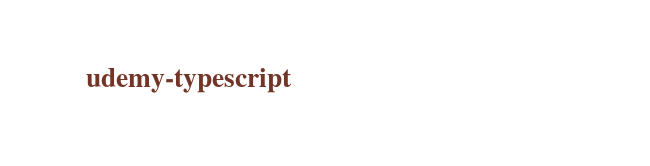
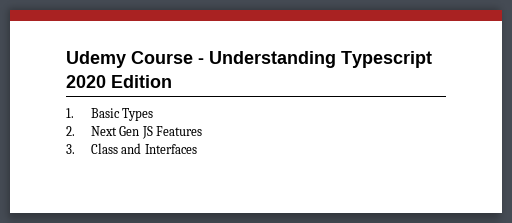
[86,68,292,93] udemy-typescript -> [66,51,432,68] [66,75,172,88] [66,108,154,121] [66,126,203,139] [66,143,197,154] Udemy Course - Understanding Typescript 2020 Edition // 1. Basic Types // 2. Next Gen JS Features // 3. Class and Interfaces

